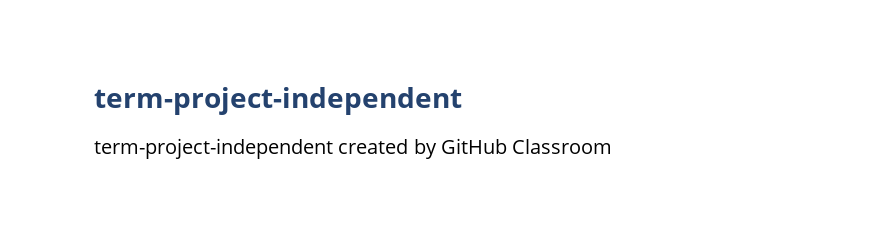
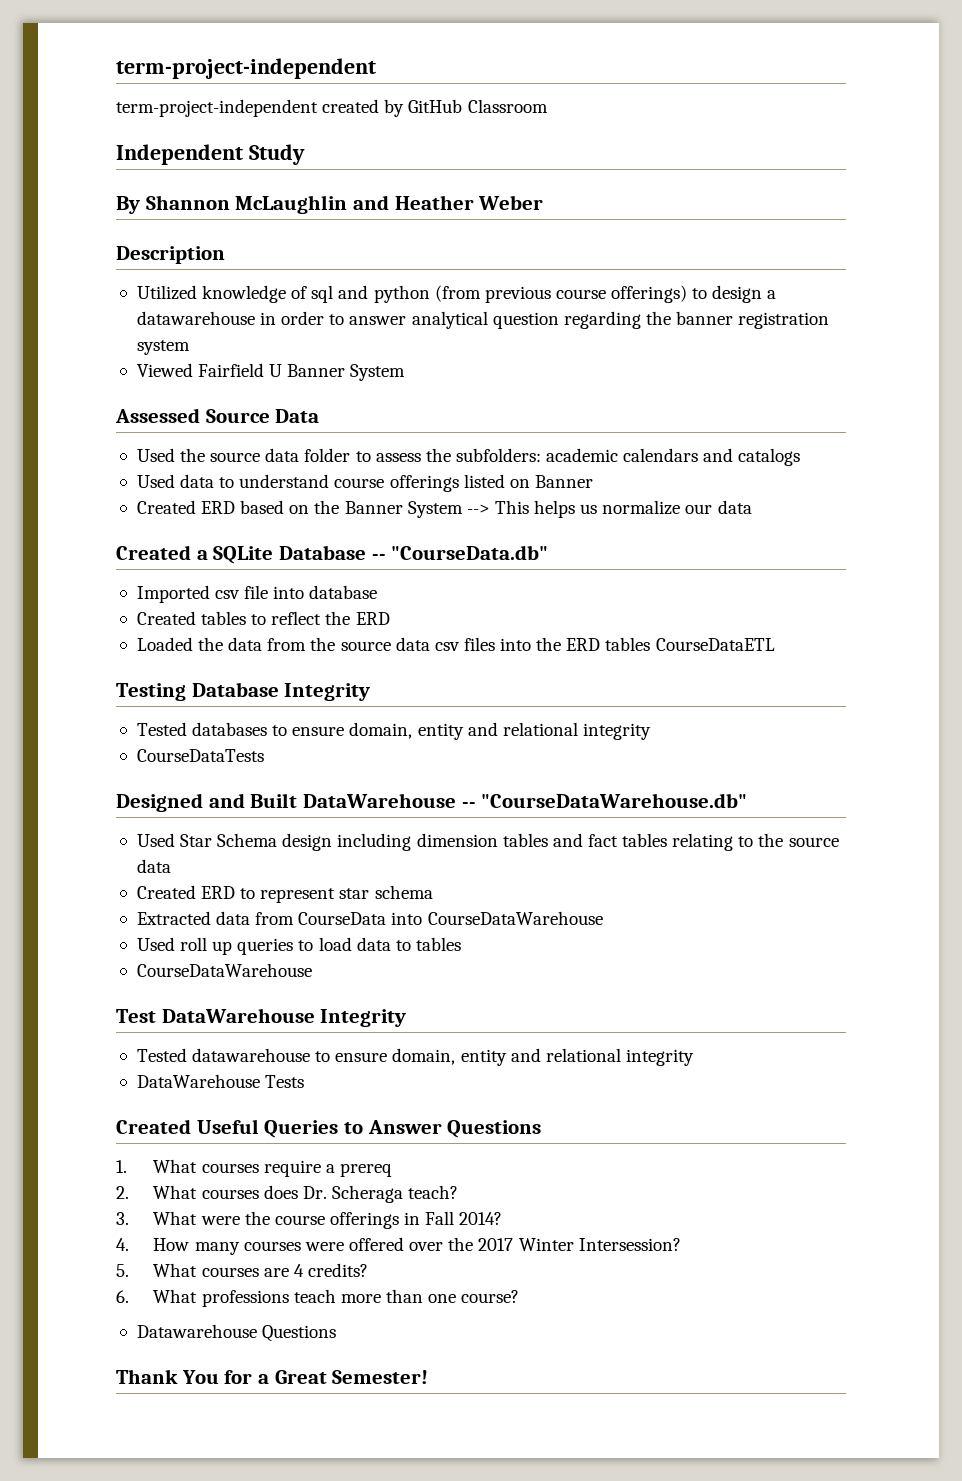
(613, 146) none -> [116,144,305,165] [116,195,544,214] [116,246,225,264] [136,285,777,303] [136,311,830,329] [136,340,190,355] [136,363,406,381] [115,408,320,423] [136,448,801,466] [136,474,593,492] [136,500,752,518] [116,545,549,564] [136,585,378,603] [136,611,390,625] [136,637,775,651] [116,682,371,701] [136,722,651,740] [136,749,264,762] [116,793,748,812] [136,833,839,851] [136,859,171,873] [136,885,433,903] [136,911,603,925] [136,937,461,955] [136,963,312,977] [116,1008,407,1027] [136,1048,694,1066] [136,1074,305,1088] [116,1119,542,1138] [116,1159,392,1177] [116,1185,459,1203] [116,1211,503,1229] [116,1237,681,1255] [116,1263,368,1277] [116,1289,520,1307] [136,1324,337,1342] [116,1369,429,1384] // Independent Study // By Shannon McLaughlin and Heather Weber // Description // Utilized knowledge of sql and python (from previous course offerings) to design a datawarehouse in order to answer analytical question regarding the banner registration system // Viewed Fairfield U Banner System // Assessed Source Data // Used the source data folder to assess the subfolders: academic calendars and catalogs // Used data to understand course offerings listed on Banner // Created ERD based on the Banner System --> This helps us normalize our data // Created a SQLite Database -- "CourseData.db" // Imported csv file into database // Created tables to reflect the ERD // Loaded the data from the source data csv files into the ERD tables CourseDataETL // Testing Database Integrity // Tested databases to ensure domain, entity and relational integrity // CourseDataTests // Designed and Built DataWarehouse -- "CourseDataWarehouse.db" // Used Star Schema design including dimension tables and fact tables relating to the source data // Created ERD to represent star schema // Extracted data from CourseData into CourseDataWarehouse // Used roll up queries to load data to tables // CourseDataWarehouse // Test DataWarehouse Integrity // Tested datawarehouse to ensure domain, entity and relational integrity // DataWarehouse Tests // Created Useful Queries to Answer Questions // 1. What courses require a prereq // 2. What courses does Dr. Scheraga teach? // 3. What were the course offerings in Fall 2014? // 4. How many courses were offered over the 2017 Winter Intersession? // 5. What courses are 4 credits? // 6. What professions teach more than one course? // Datawarehouse Questions // Thank You for a Great Semester!

